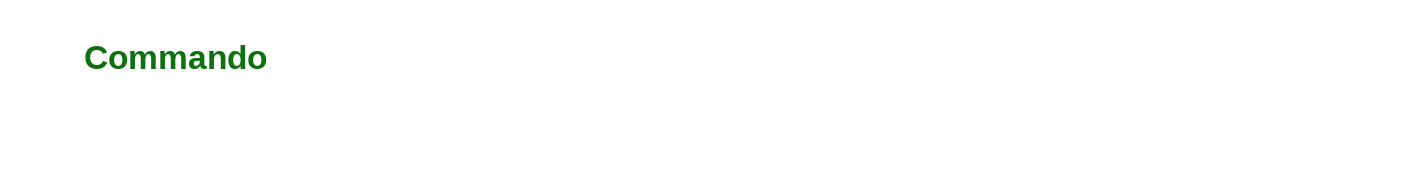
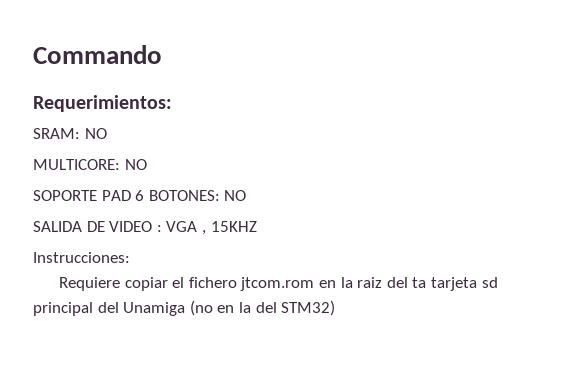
(267, 57) none -> [33,95,172,112] [33,128,107,139] [33,159,147,170] [33,190,247,201] [33,221,257,235] [33,252,130,263] [59,277,498,291] [33,300,336,316] // Requerimientos: // SRAM: NO // MULTICORE: NO // SOPORTE PAD 6 BOTONES: NO // SALIDA DE VIDEO : VGA , 15KHZ // Instrucciones: // Requiere copiar el fichero jtcom.rom en la raiz del ta tarjeta sd principal del Unamiga (no en la del STM32)

